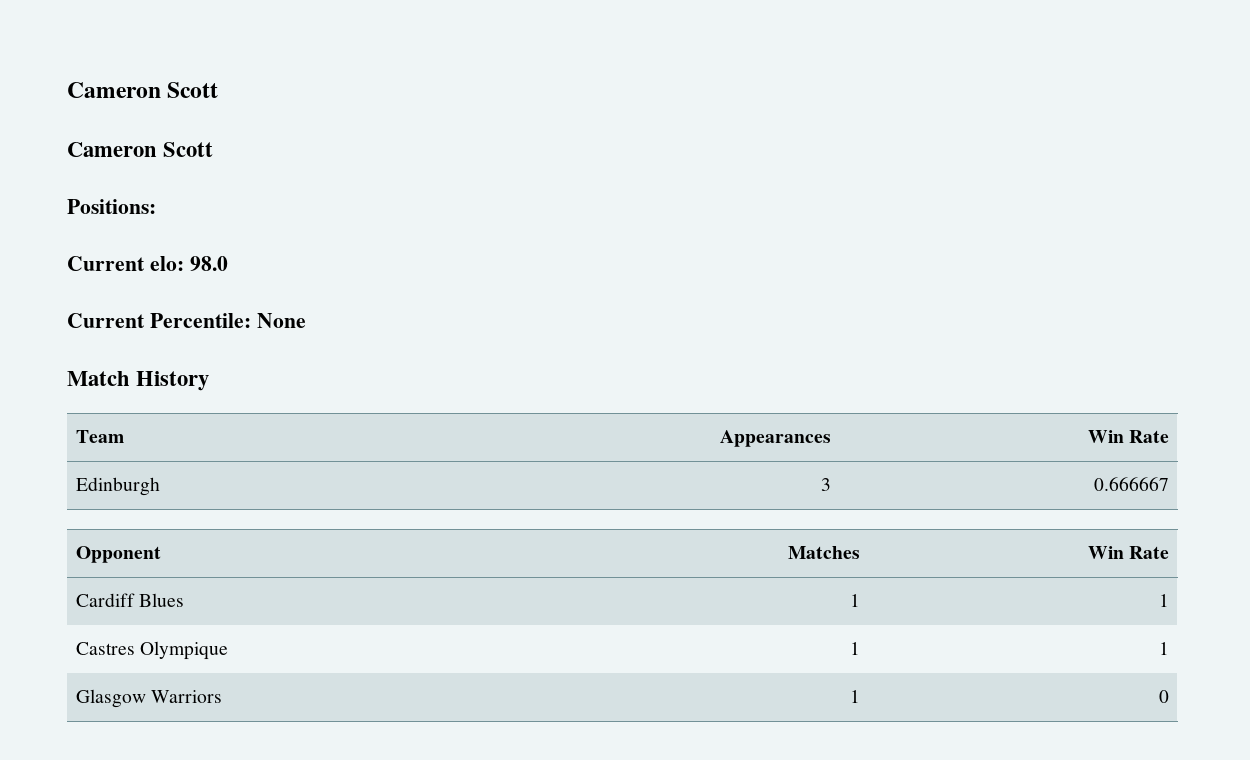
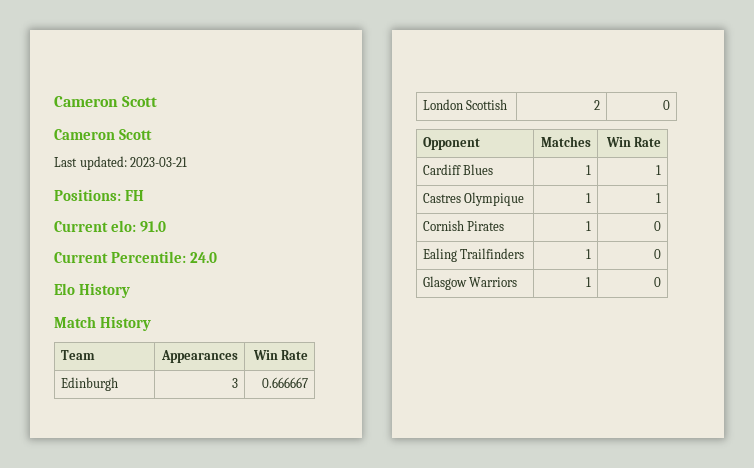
(214, 149) none -> [54,156,188,170] // Last updated: 2023-03-21
(156, 206) none -> [124,190,144,201] FH
[189,256,228,271] [67,313,306,328] 98.0 // Current Percentile: None -> [139,221,166,232] [54,251,217,263] [54,283,131,298] 91.0 // Current Percentile: 24.0 // Elo History
(1170, 484) none -> [422,99,508,110] [594,100,601,110] [663,100,671,110] // London Scottish | 2 | 0
(1170, 648) none -> [422,220,505,231] [586,221,592,231] [654,221,662,231] [422,248,525,262] [586,249,592,259] [654,249,662,259] // Cornish Pirates | 1 | 0 // Ealing Trailfinders | 1 | 0

